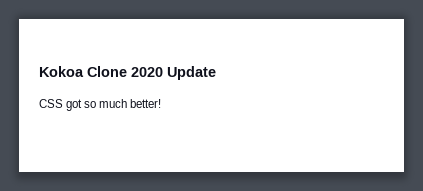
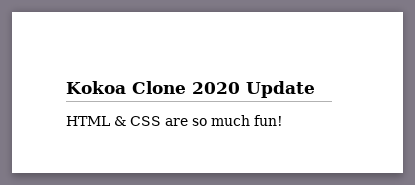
[39,99,83,111] CSS got -> [66,116,188,126] HTML & CSS are
[130,99,162,108] better! -> [254,115,283,126] fun!

